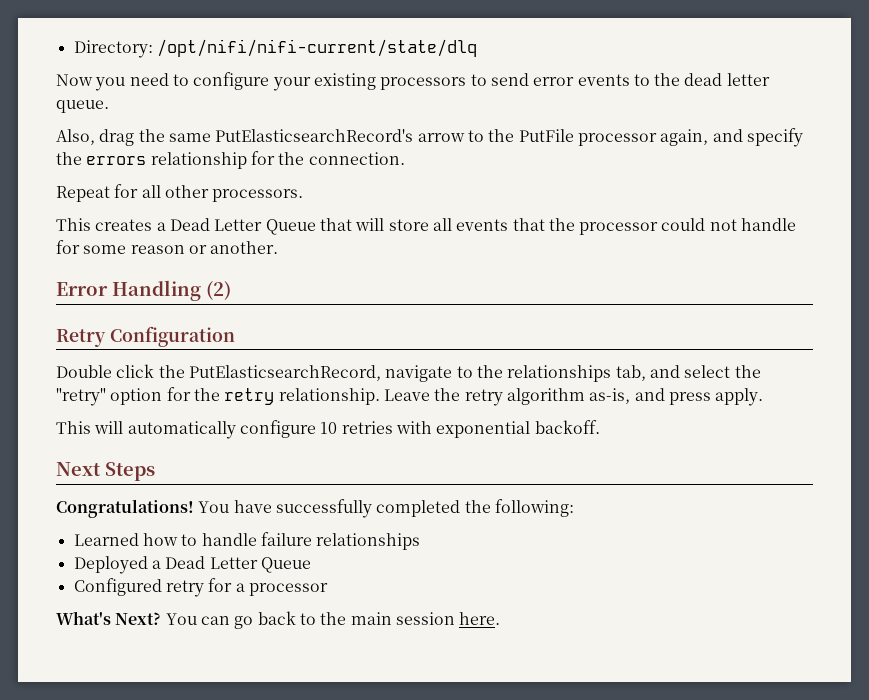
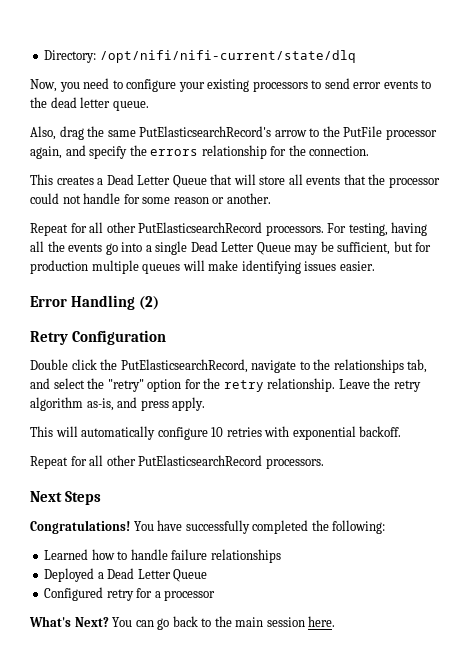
[56,74,93,86] Now -> [30,79,57,92] Now,
[56,184,304,202] // Repeat for all other processors. -> (370, 151) none
(279, 247) none -> [30,222,428,236] [30,241,432,255] [30,260,375,274] // Repeat for all other PutElasticsearchRecord processors. For testing, having all the events go into a single Dead Letter Queue may be sufficient, but for production multiple queues will make identifying issues easier.
(600, 427) none -> [30,455,324,469] // Repeat for all other PutElasticsearchRecord processors.

